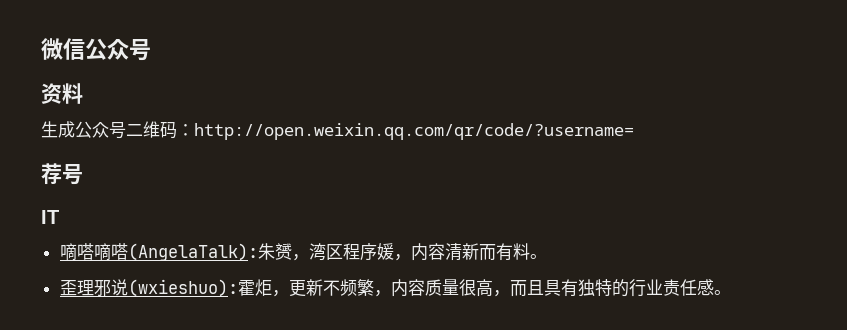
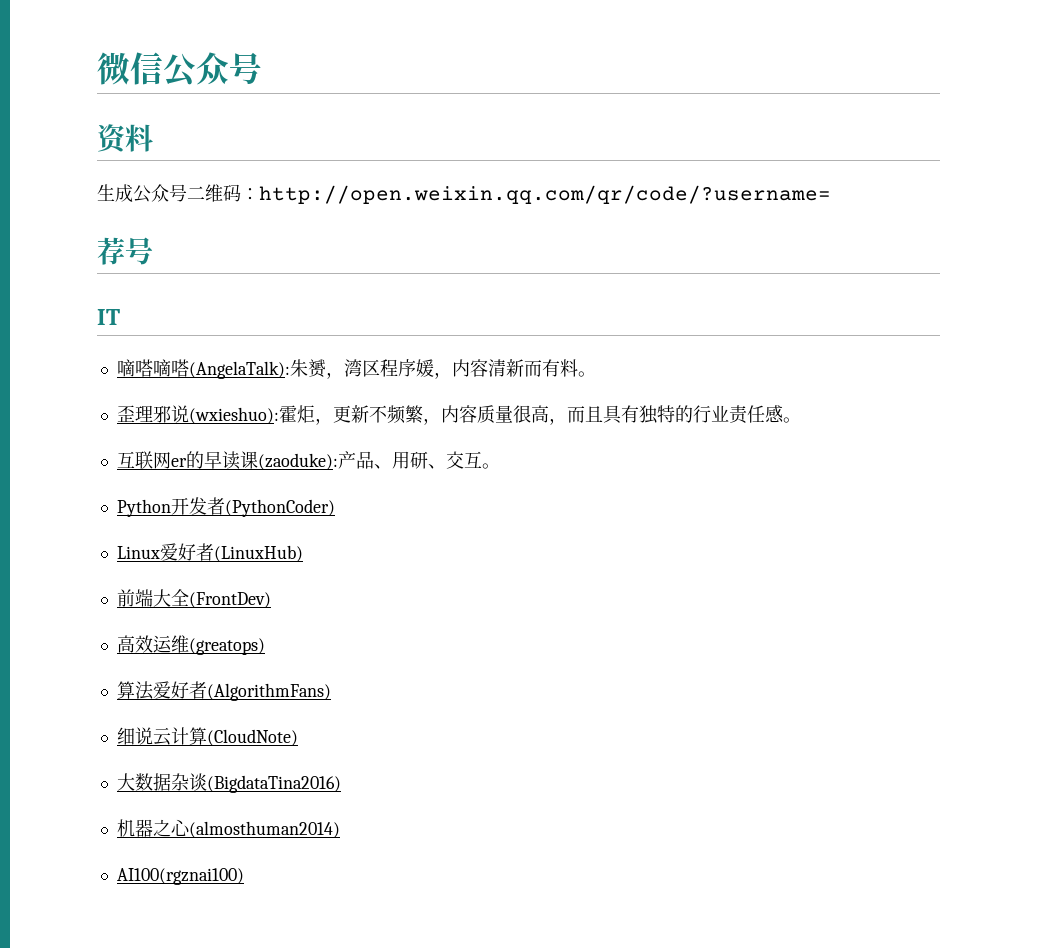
(731, 292) none -> [116,451,500,470] [116,497,335,517] [116,543,303,562] [116,589,271,608] [116,635,265,655] [116,681,331,701] [116,727,298,746] [116,773,341,793] [116,819,340,838] [116,868,244,885] // 互联网er的早读课(zaoduke):产品、用研、交互。 // Python开发者(PythonCoder) // Linux爱好者(LinuxHub) // 前端大全(FrontDev) // 高效运维(greatops) // 算法爱好者(AlgorithmFans) // 细说云计算(CloudNote) // 大数据杂谈(BigdataTina2016) // 机器之心(almosthuman2014) // AI100(rgznai100)

